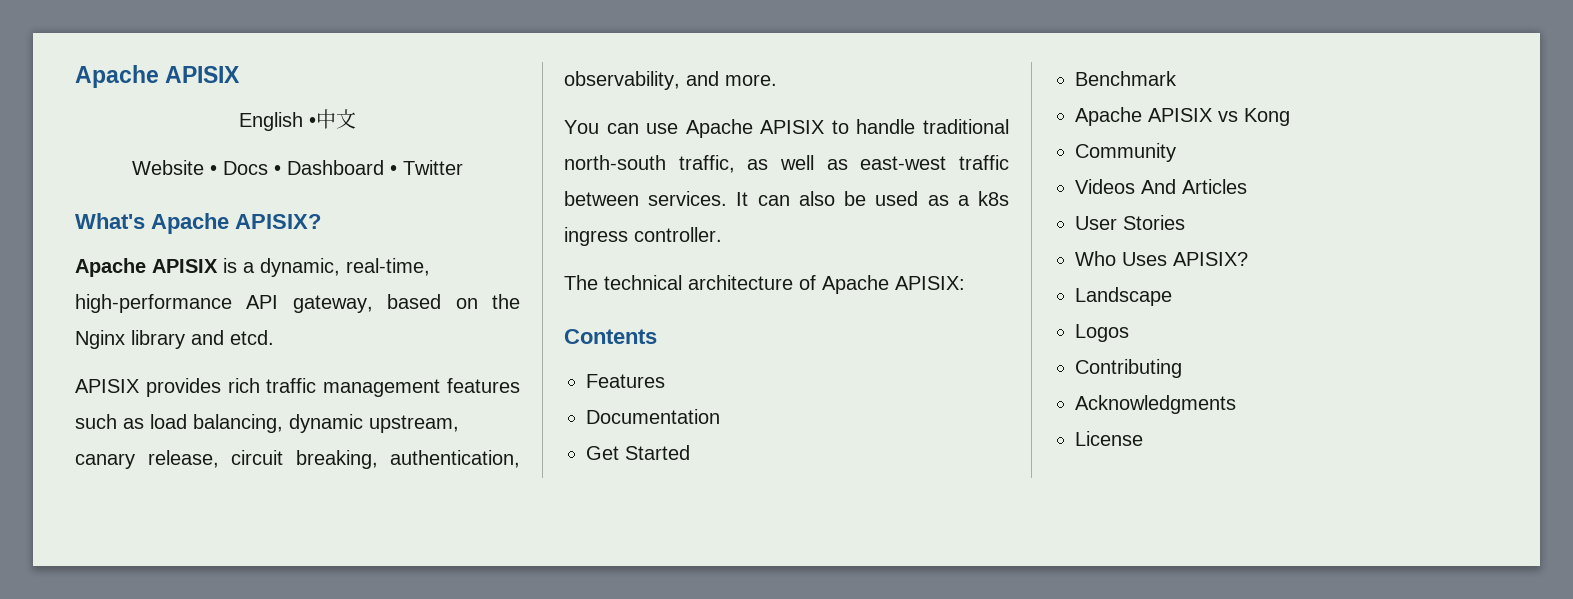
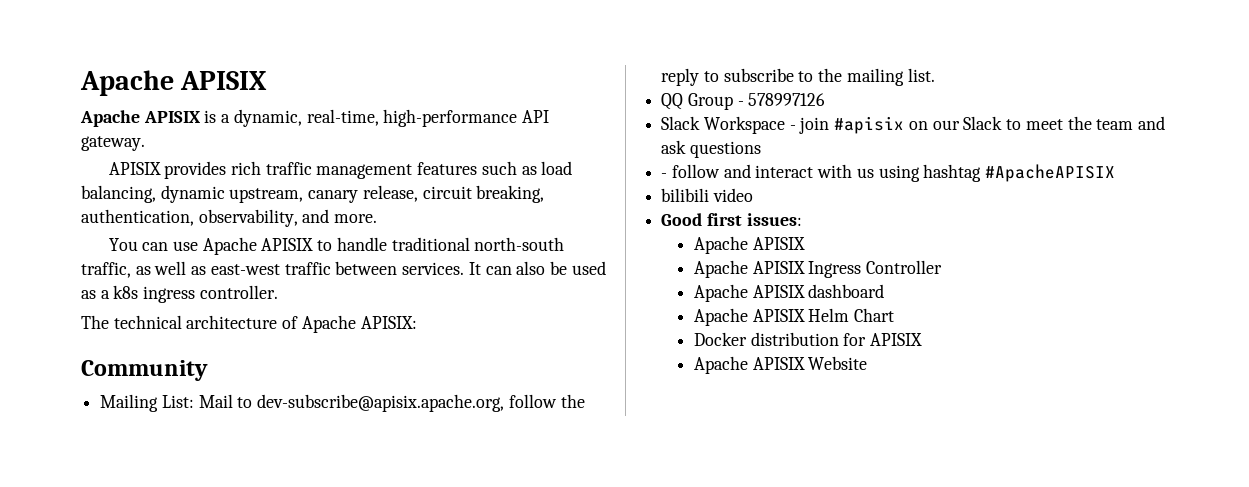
[75,65,241,88] [239,109,356,131] [132,160,463,175] [75,213,321,234] Apache APISIX // English •中文 // Website • Docs • Dashboard • Twitter // What's Apache APISIX? -> [80,70,268,96] Apache APISIX
[292,294,520,313] [75,330,274,349] gateway, based on the Nginx library and etcd. -> [81,136,145,151] gateway.
[564,329,657,344] [586,374,665,388] [586,409,720,424] [586,445,690,460] [1075,71,1177,86] [1075,107,1290,126] [1075,143,1176,162] [1075,179,1247,194] [1075,215,1185,230] [1075,251,1248,266] [1075,287,1172,306] [1075,324,1129,342] [1075,359,1182,378] [1075,395,1236,414] [1075,431,1143,446] Contents // Features // Documentation // Get Started // Benchmark // Apache APISIX vs Kong // Community // Videos And Articles // User Stories // Who Uses APISIX? // Landscape // Logos // Contributing // Acknowledgments // License -> [81,360,208,381] [100,394,585,412] [661,68,935,86] [661,93,826,110] [661,116,1165,134] [661,140,761,158] [661,164,1116,182] [661,188,753,202] [661,213,802,226] [693,236,805,254] [693,260,943,278] [693,284,885,302] [693,308,895,326] [693,332,923,346] [693,356,868,374] Community // Mailing List: Mail to dev-subscribe@apisix.apache.org, follow the reply to subscribe to the mailing list. // QQ Group - 578997126 // Slack Workspace - join #apisix on our Slack to meet the team and ask questions // - follow and interact with us using hashtag #ApacheAPISIX // bilibili video // Good first issues: // Apache APISIX // Apache APISIX Ingress Controller // Apache APISIX dashboard // Apache APISIX Helm Chart // Docker distribution for APISIX // Apache APISIX Website

